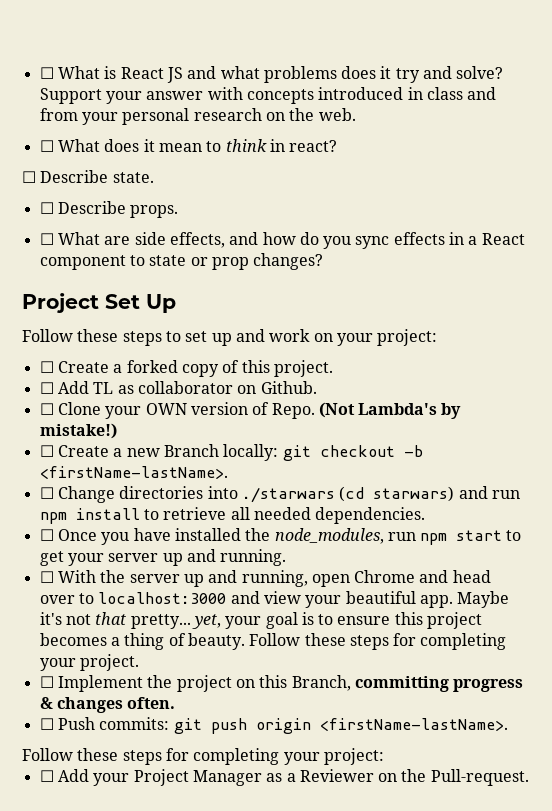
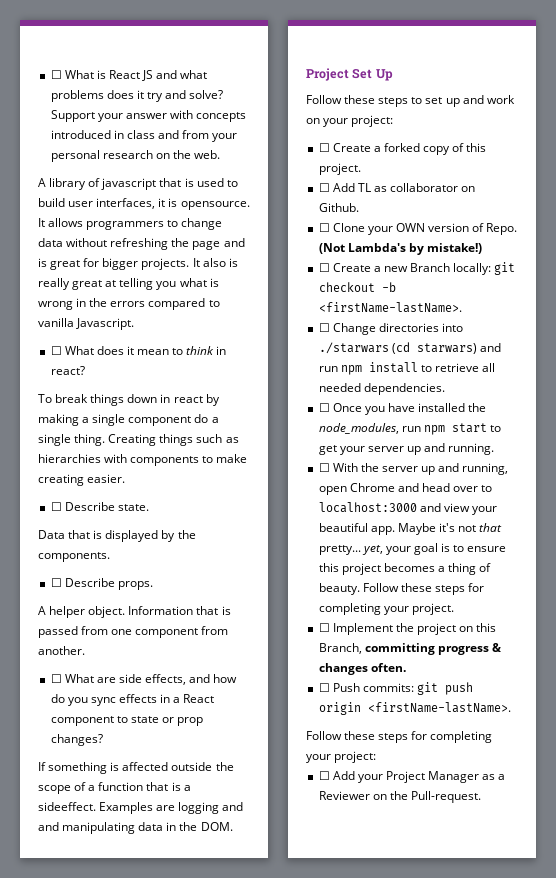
(356, 114) none -> [38,178,238,190] [38,198,250,210] [38,218,223,230] [38,238,245,250] [38,258,238,270] [38,278,219,290] [38,298,220,310] [38,318,135,330] // A library of javascript that is used to build user interfaces, it is opensource. It allows programmers to change data without refreshing the page and is great for bigger projects. It also is really great at telling you what is wrong in the errors compared to vanilla Javascript.
[22,170,154,183] [39,201,179,218] ☐ Describe state. // ☐ Describe props. -> [38,394,220,406] [38,414,219,426] [38,434,239,446] [38,454,248,466] [38,474,126,486] [50,502,149,511] [38,530,196,542] [38,552,110,562] [50,578,153,590] [38,606,231,618] [38,626,229,638] [38,646,85,655] To break things down in react by making a single component do a single thing. Creating things such as hierarchies with components to make creating easier. // ☐ Describe state. // Data that is displayed by the components. // ☐ Describe props. // A helper object. Information that is passed from one component from another.
(324, 261) none -> [38,762,234,774] [38,782,191,794] [38,802,244,814] [38,822,233,834] // If something is affected outside the scope of a function that is a sideeffect. Examples are logging and and manipulating data in the DOM.

